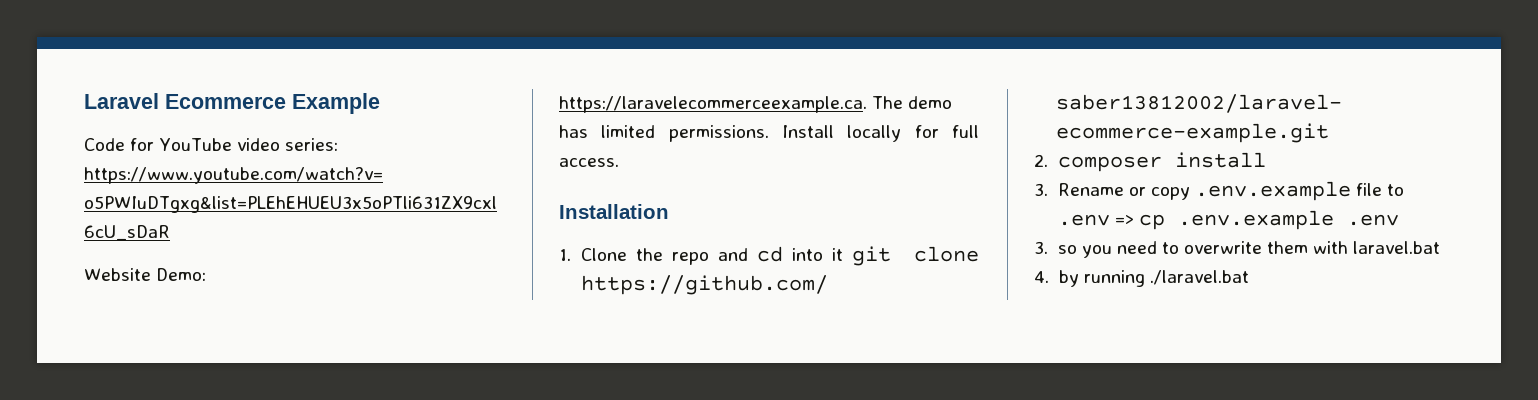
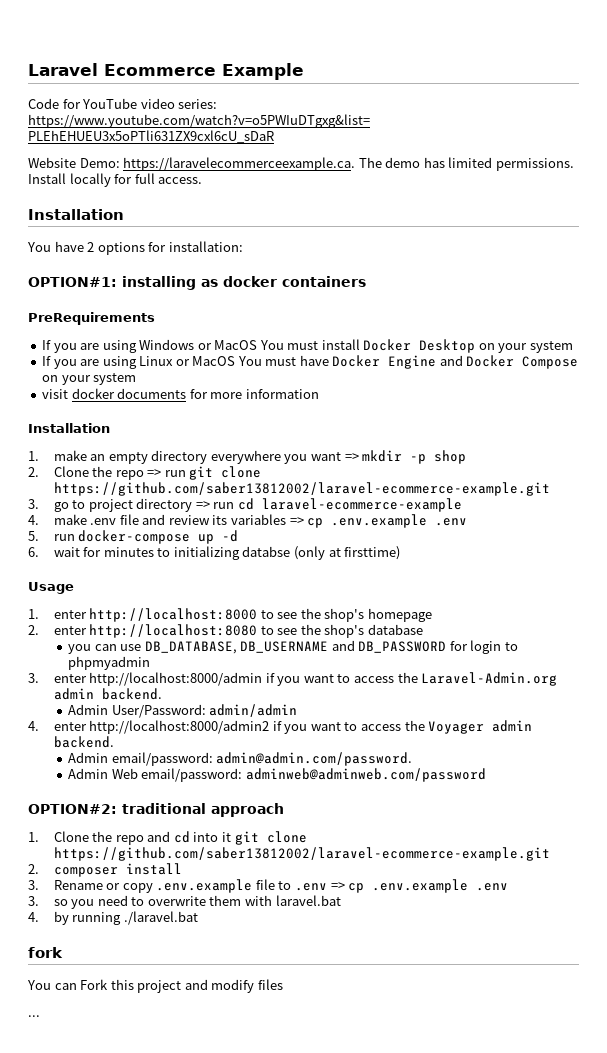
(669, 211) none -> [27,241,243,255] [28,276,366,290] [28,312,155,325] [42,339,573,353] [42,355,579,369] [42,373,137,385] [42,388,319,399] [28,423,110,433] [28,450,467,464] [28,466,262,480] [53,482,550,496] [28,498,462,512] [28,514,468,528] [28,530,239,544] [28,546,401,560] [28,582,74,594] [28,608,432,622] [28,624,423,638] [68,640,518,654] [68,656,151,670] [28,672,558,686] [53,688,162,700] [68,704,298,718] [28,720,533,734] [53,736,114,748] [68,752,413,766] [68,768,486,782] [28,803,284,817] // You have 2 options for installation: // OPTION#1: installing as docker containers // PreRequirements // If you are using Windows or MacOS You must install Docker Desktop on your system // If you are using Linux or MacOS You must have Docker Engine and Docker Compose on your system // visit docker documents for more information // Installation // 1. make an empty directory everywhere you want => mkdir -p shop // 2. Clone the repo => run git clone https://github.com/saber13812002/laravel-ecommerce-example.git // 3. go to project directory => run cd laravel-ecommerce-example // 4. make .env file and review its variables => cp .env.example .env // 5. run docker-compose up -d // 6. wait for minutes to initializing databse (only at firsttime) // Usage // 1. enter http://localhost:8000 to see the shop's homepage // 2. enter http://localhost:8080 to see the shop's database // you can use DB_DATABASE, DB_USERNAME and DB_PASSWORD for login to phpmyadmin // 3. enter http://localhost:8000/admin if you want to access the Laravel-Admin.org admin backend. // Admin User/Password: admin/admin // 4. enter http://localhost:8000/admin2 if you want to access the Voyager admin backend. // Admin email/password: admin@admin.com/password. // Admin Web email/password: adminweb@adminweb.com/password // OPTION#2: traditional approach
(1249, 277) none -> [28,947,63,958] [27,979,283,993] [28,1015,40,1017] // fork // You can Fork this project and modify files // ...

